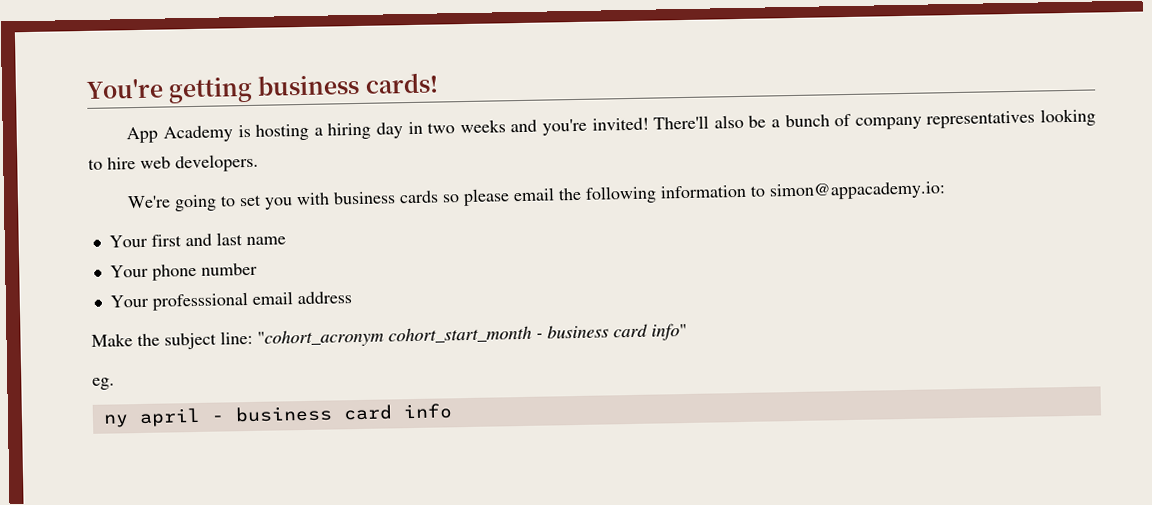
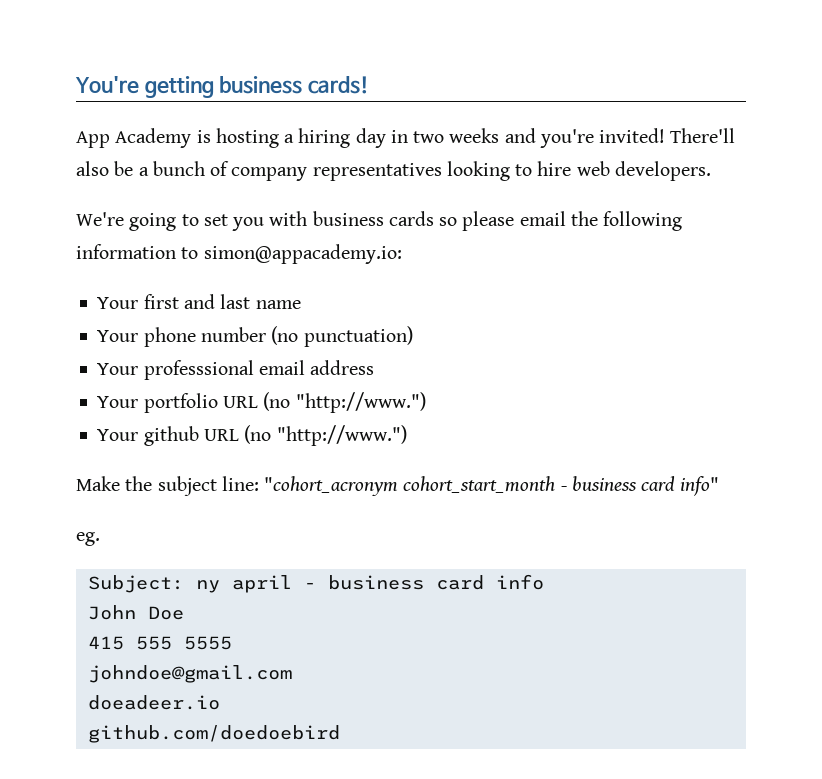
(258, 269) none -> [271,326,413,347] (no punctuation)
(352, 298) none -> [97,392,426,413] [97,425,407,446] // Your portfolio URL (no "http://www.") // Your github URL (no "http://www.")
(115, 383) none -> [87,575,184,593] Subject:
(453, 411) none -> [87,605,184,620] [87,636,232,650] [87,665,292,683] [87,695,220,710] [87,725,340,743] // John Doe // 415 555 5555 // johndoe@gmail.com // doeadeer.io // github.com/doedoebird

